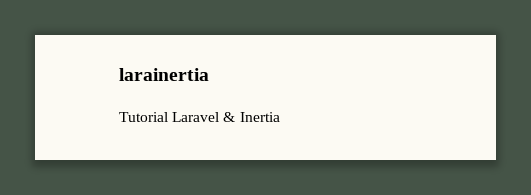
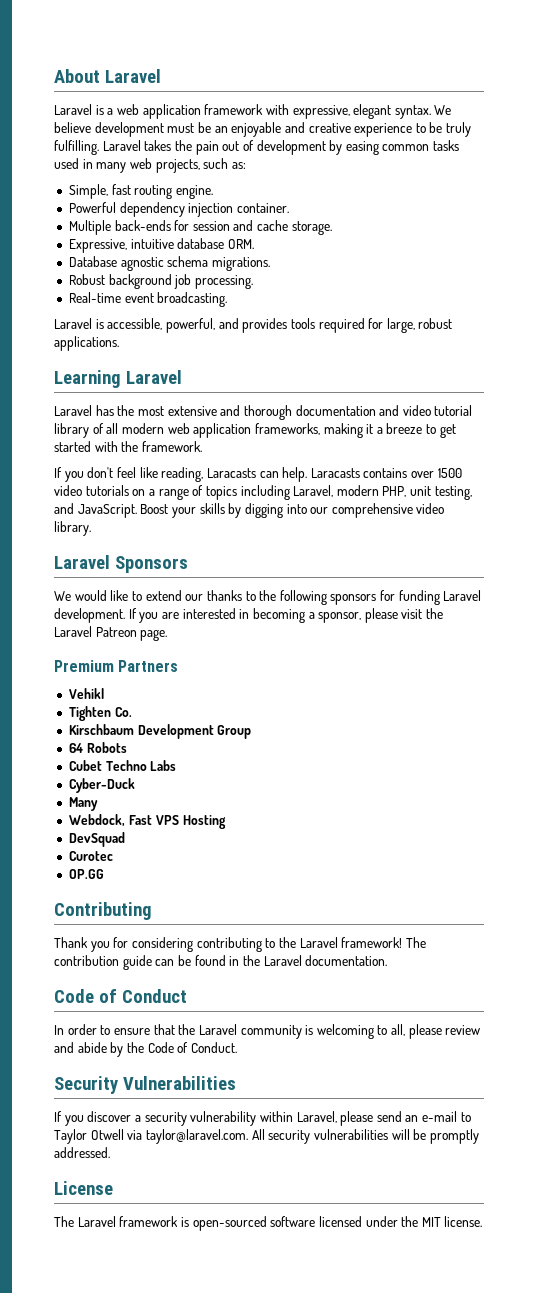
[119,68,209,81] [119,112,280,122] larainertia // Tutorial Laravel & Inertia -> [54,69,161,83] [54,104,452,119] [54,122,472,137] [54,140,460,155] [54,158,246,173] [68,184,213,199] [68,202,289,217] [68,220,332,235] [68,238,254,253] [68,256,270,271] [68,274,253,289] [68,292,228,307] [54,318,453,333] [54,336,119,351] [54,370,182,388] [54,405,473,420] [54,423,456,438] [54,441,202,452] [54,467,462,482] [54,485,472,500] [54,503,445,518] [54,521,91,536] [54,555,188,573] [54,590,482,605] [54,608,444,623] [54,626,168,641] [54,660,179,672] [68,688,104,699] [68,706,132,721] [68,724,252,739] [68,742,127,753] [68,760,177,771] [68,778,135,793] [68,797,98,811] [68,814,226,829] [68,832,125,847] [68,851,113,861] [68,869,104,879] [54,902,152,920] [54,937,426,952] [54,955,388,970] [54,989,187,1003] [54,1024,481,1039] [54,1042,237,1057] [54,1076,236,1094] [54,1111,471,1126] [54,1129,479,1144] [54,1147,110,1158] [54,1181,113,1195] [54,1216,483,1231] About Laravel // Laravel is a web application framework with expressive, elegant syntax. We believe development must be an enjoyable and creative experience to be truly fulfilling. Laravel takes the pain out of development by easing common tasks used in many web projects, such as: // Simple, fast routing engine. // Powerful dependency injection container. // Multiple back-ends for session and cache storage. // Expressive, intuitive database ORM. // Database agnostic schema migrations. // Robust background job processing. // Real-time event broadcasting. // Laravel is accessible, powerful, and provides tools required for large, robust applications. // Learning Laravel // Laravel has the most extensive and thorough documentation and video tutorial library of all modern web application frameworks, making it a breeze to get started with the framework. // If you don't feel like reading, Laracasts can help. Laracasts contains over 1500 video tutorials on a range of topics including Laravel, modern PHP, unit testing, and JavaScript. Boost your skills by digging into our comprehensive video library. // Laravel Sponsors // We would like to extend our thanks to the following sponsors for funding Laravel development. If you are interested in becoming a sponsor, please visit the Laravel Patreon page. // Premium Partners // Vehikl // Tighten Co. // Kirschbaum Development Group // 64 Robots // Cubet Techno Labs // Cyber-Duck // Many // Webdock, Fast VPS Hosting // DevSquad // Curotec // OP.GG // Contributing // Thank you for considering contributing to the Laravel framework! The contribution guide can be found in the Laravel documentation. // Code of Conduct // In order to ensure that the Laravel community is welcoming to all, please review and abide by the Code of Conduct. // Security Vulnerabilities // If you discover a security vulnerability within Laravel, please send an e-mail to Taylor Otwell via taylor@laravel.com. All security vulnerabilities will be promptly addressed. // License // The Laravel framework is open-sourced software licensed under the MIT license.

